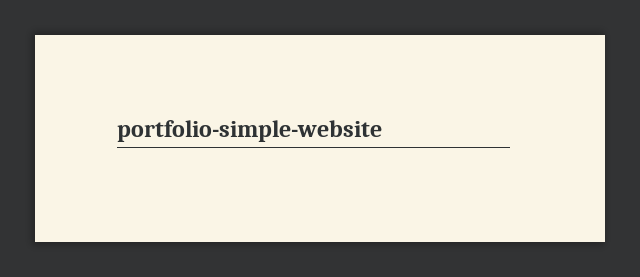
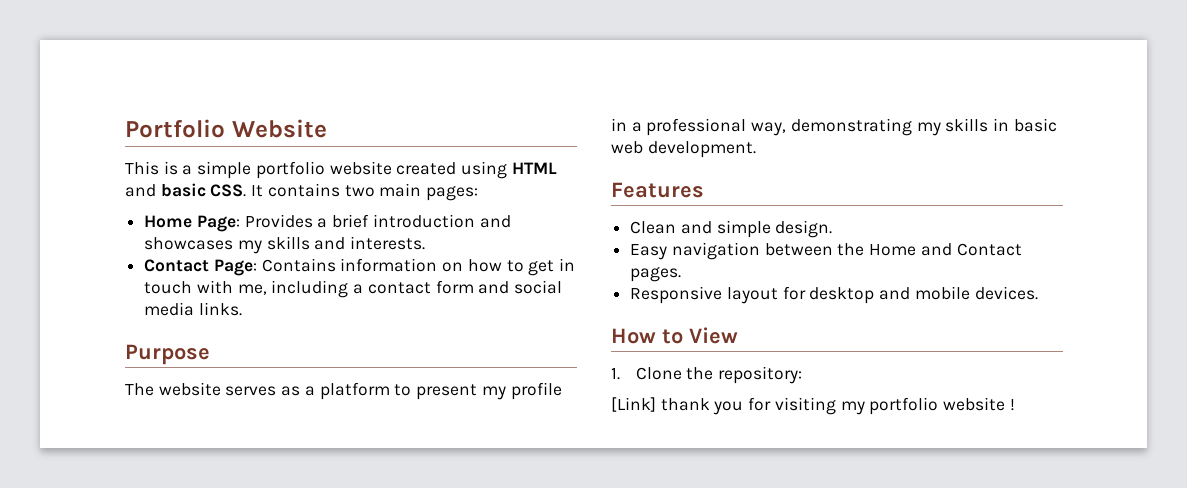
[117,120,382,142] portfolio-simple-website -> [125,119,327,138] [125,161,557,179] [125,183,479,201] [144,214,511,232] [144,236,426,254] [144,258,576,276] [144,280,563,298] [144,302,242,316] [125,344,210,365] [125,382,562,400] [611,118,1057,136] [611,141,756,158] [611,182,704,198] [630,220,833,238] [630,242,1022,260] [630,267,682,282] [630,286,1038,304] [611,327,738,344] [611,366,803,384] [611,397,1015,415] Portfolio Website // This is a simple portfolio website created using HTML and basic CSS. It contains two main pages: // Home Page: Provides a brief introduction and showcases my skills and interests. // Contact Page: Contains information on how to get in touch with me, including a contact form and social media links. // Purpose // The website serves as a platform to present my profile in a professional way, demonstrating my skills in basic web development. // Features // Clean and simple design. // Easy navigation between the Home and Contact pages. // Responsive layout for desktop and mobile devices. // How to View // 1. Clone the repository: // [Link] thank you for visiting my portfolio website !

